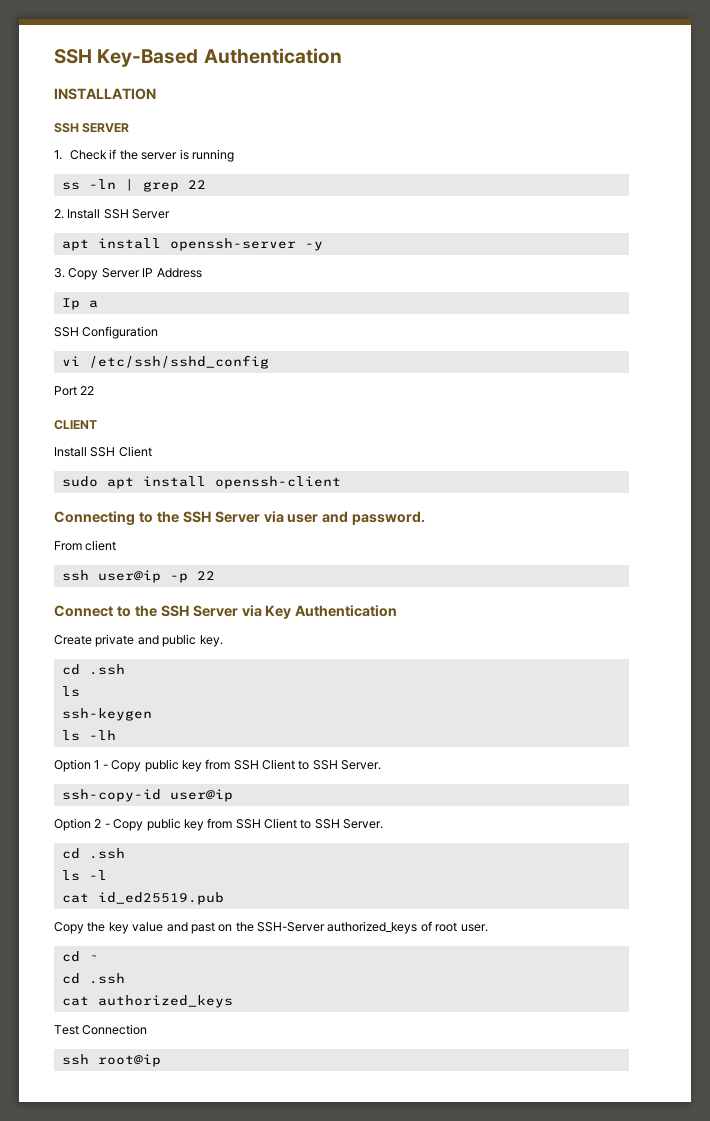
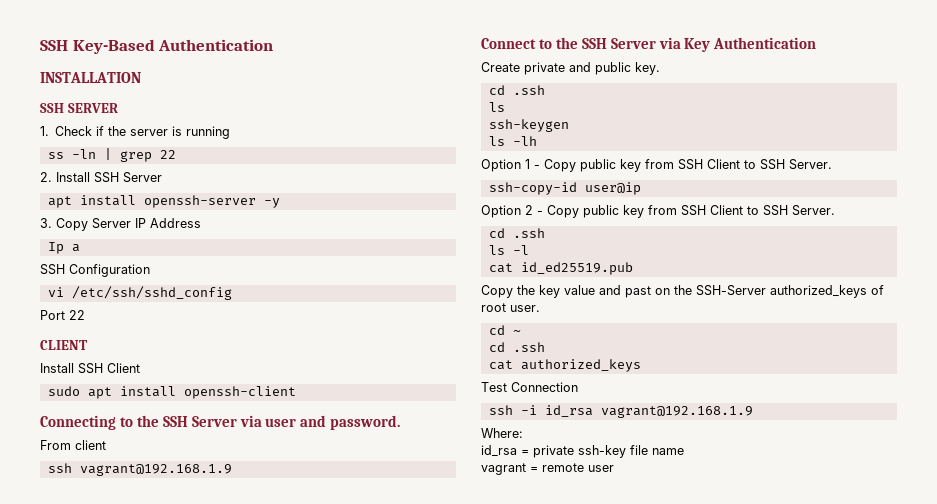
[97,570,215,583] user@ip -p 22 -> [79,464,232,476] vagrant@192.168.1.9
[97,1054,161,1067] root@ip -> [520,405,753,418] [481,428,523,438] [481,445,684,458] [481,463,614,475] -i id_rsa vagrant@192.168.1.9 // Where: // id_rsa = private ssh-key file name // vagrant = remote user

